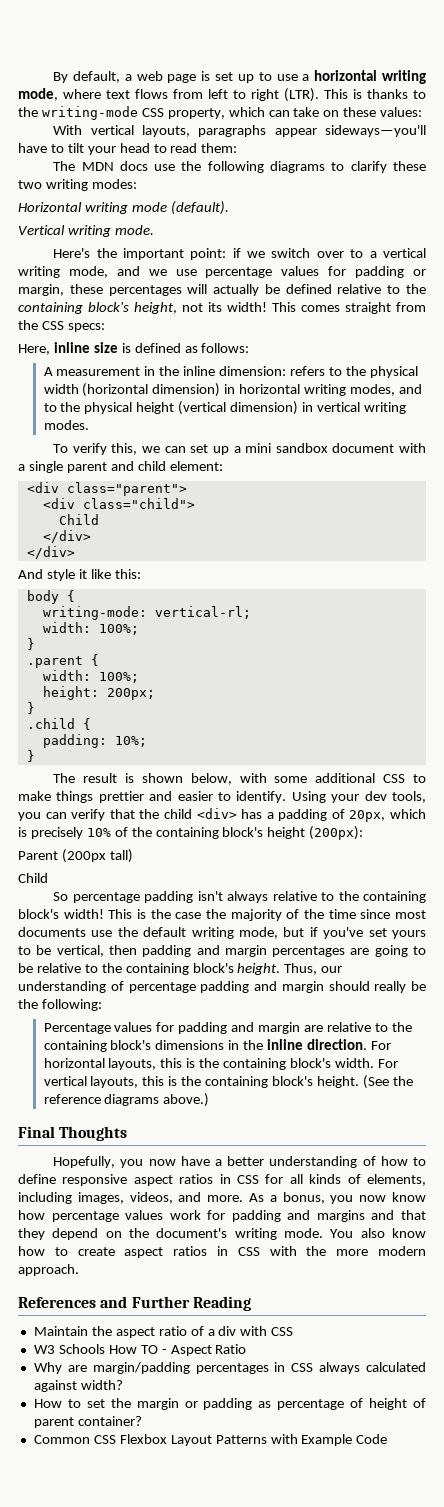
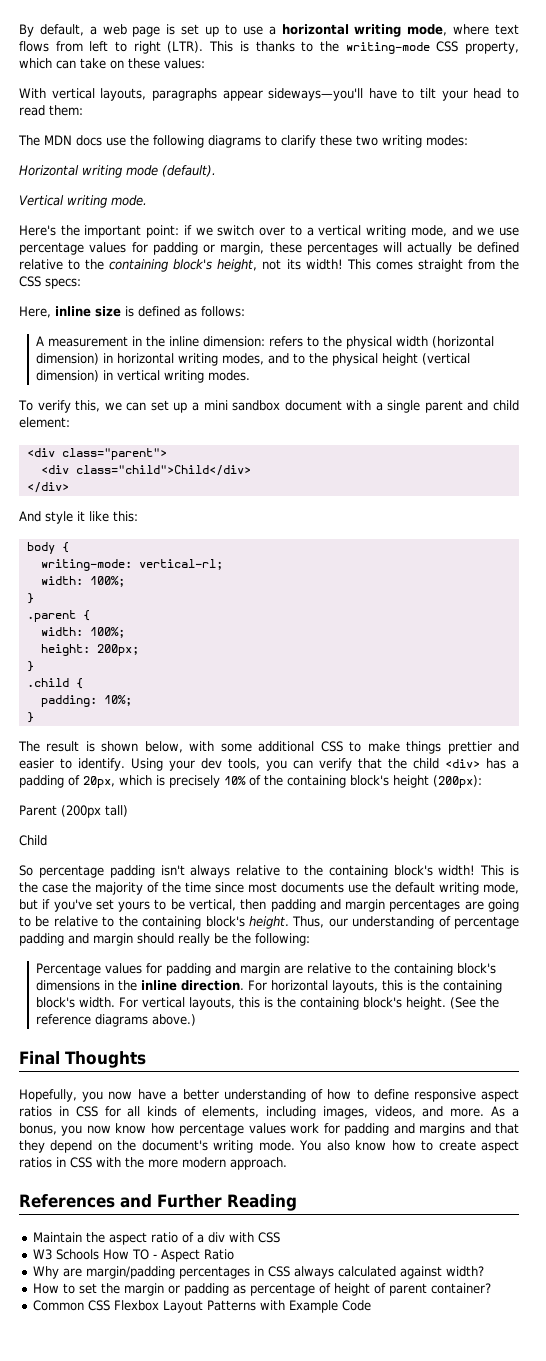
[82,498,195,509] [58,514,99,525] [42,530,91,543] class="child"> // Child // </div> -> [75,465,251,476] class="child">Child</div>

